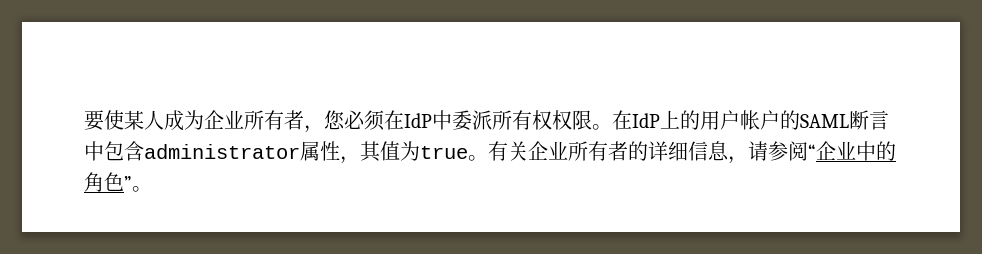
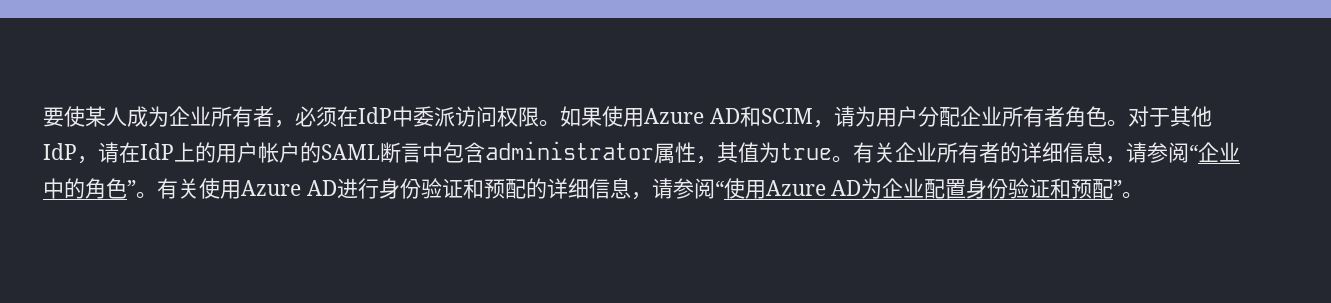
[324,110,345,130] 您 -> (295, 124) none
[492,110,612,130] 所有权权限。 -> [455,106,1212,128] [43,142,119,164] 访问权限。如果使用Azure AD和SCIM，请为用户分配企业所有者角色。对于其他IdP，请
(152, 189) none -> [157,178,1144,200] 有关使用Azure AD进行身份验证和预配的详细信息，请参阅“使用Azure AD为企业配置身份验证和预配”。

